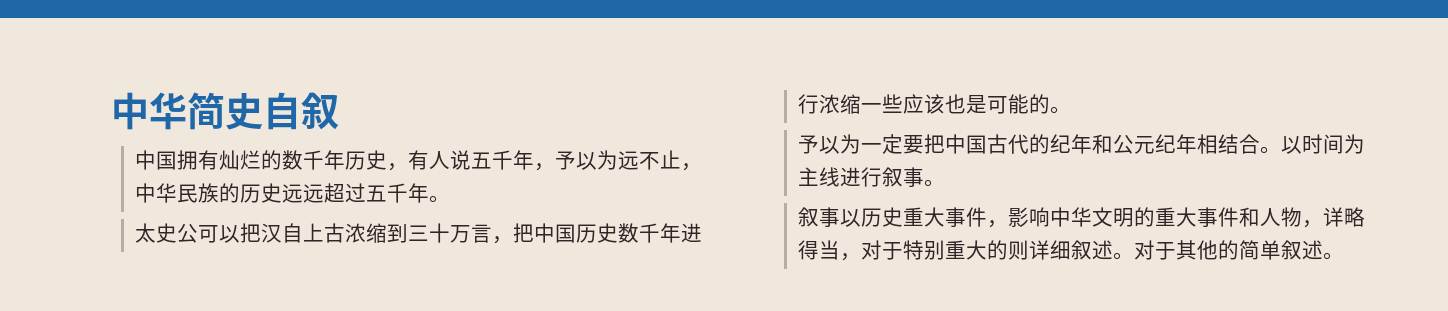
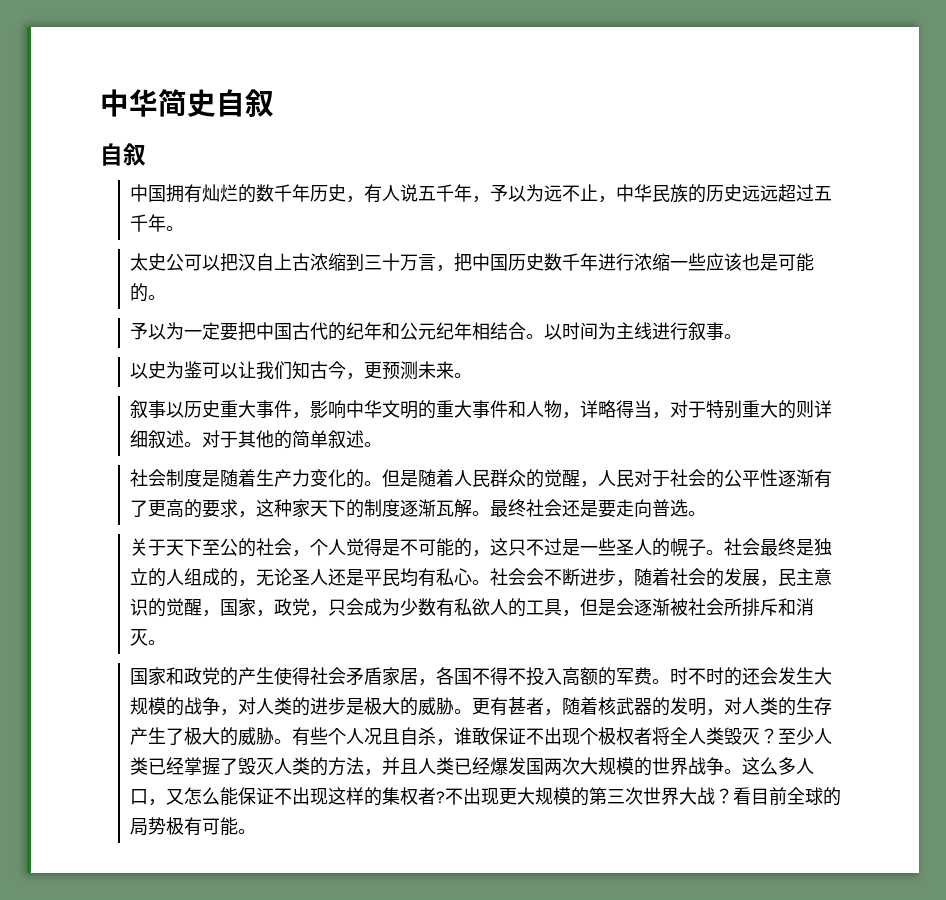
(339, 111) none -> [100,143,146,166] // 自叙
(946, 183) none -> [130,361,473,380] // 以史为鉴可以让我们知古今，更预测未来。
(1345, 256) none -> [130,469,833,488] [130,499,707,518] [130,538,833,557] [130,568,833,587] [130,598,815,617] [130,629,167,646] [130,667,833,686] [130,697,833,716] [130,727,833,746] [130,757,815,776] [130,787,842,806] [130,817,257,836] // 社会制度是随着生产力变化的。但是随着人民群众的觉醒，人民对于社会的公平性逐渐有了更高的要求，这种家天下的制度逐渐瓦解。最终社会还是要走向普选。 // 关于天下至公的社会，个人觉得是不可能的，这只不过是一些圣人的幌子。社会最终是独立的人组成的，无论圣人还是平民均有私心。社会会不断进步，随着社会的发展，民主意识的觉醒，国家，政党，只会成为少数有私欲人的工具，但是会逐渐被社会所排斥和消灭。 // 国家和政党的产生使得社会矛盾家居，各国不得不投入高额的军费。时不时的还会发生大规模的战争，对人类的进步是极大的威胁。更有甚者，随着核武器的发明，对人类的生存产生了极大的威胁。有些个人况且自杀，谁敢保证不出现个极权者将全人类毁灭？至少人类已经掌握了毁灭人类的方法，并且人类已经爆发国两次大规模的世界战争。这么多人口，又怎么能保证不出现这样的集权者?不出现更大规模的第三次世界大战？看目前全球的局势极有可能。

